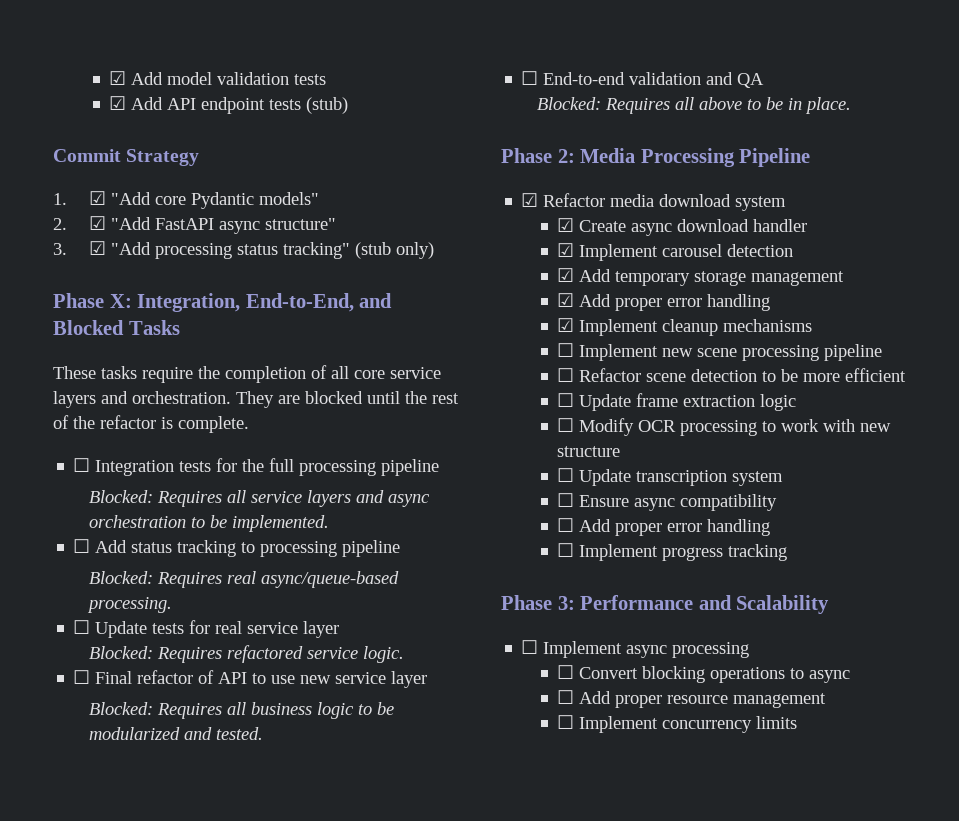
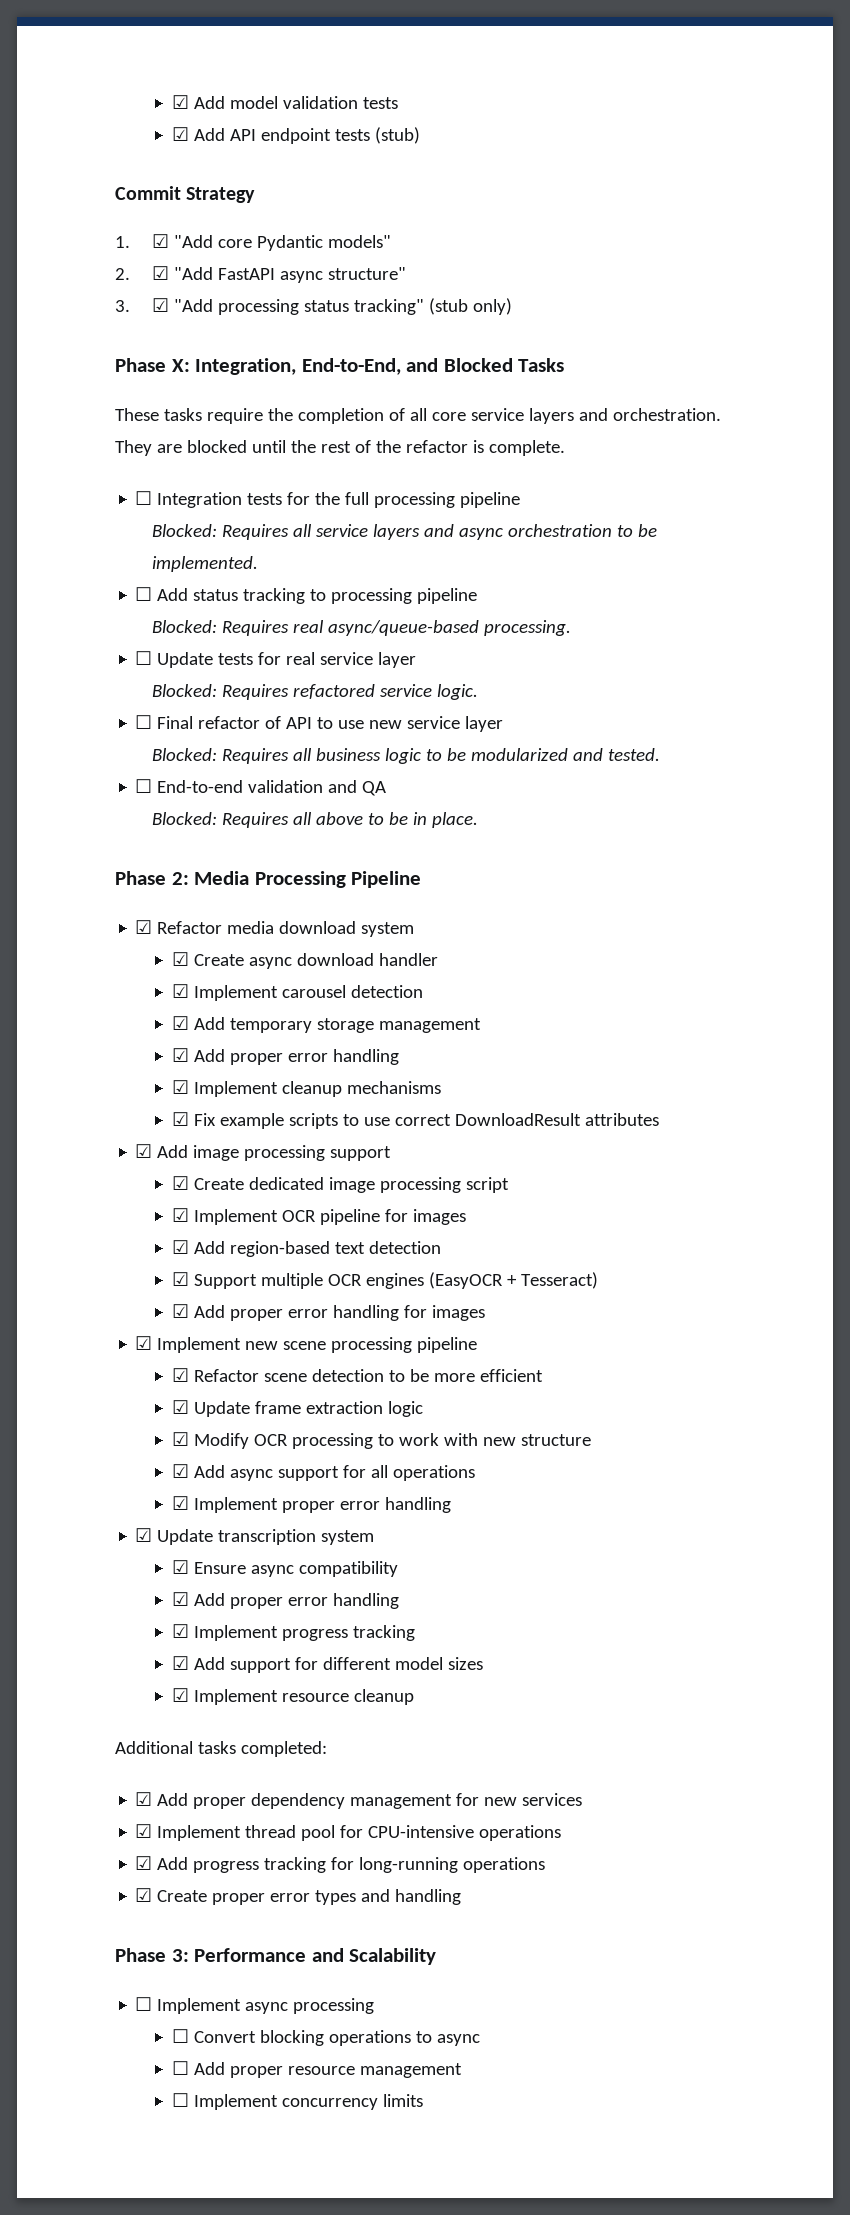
[557,343,575,357] ☐ -> [171,1112,659,1129] [135,1144,392,1161] [171,1176,509,1193] [171,1208,466,1225] [171,1240,441,1257] [171,1272,598,1289] [171,1304,485,1321] [135,1336,153,1350] ☑ Fix example scripts to use correct DownloadResult attributes // ☑ Add image processing support // ☑ Create dedicated image processing script // ☑ Implement OCR pipeline for images // ☑ Add region-based text detection // ☑ Support multiple OCR engines (EasyOCR + Tesseract) // ☑ Add proper error handling for images // ☑
[557,368,575,382] ☐ -> [171,1368,189,1382] ☑
[557,393,575,407] ☐ -> [171,1400,189,1414] ☑
[557,418,575,432] ☐ -> [171,1432,189,1446] ☑
[557,468,575,482] ☐ -> [171,1464,475,1481] [171,1496,451,1513] [135,1528,153,1542] ☑ Add async support for all operations // ☑ Implement proper error handling // ☑
[557,493,575,507] ☐ -> [171,1560,189,1574] ☑
[557,518,771,536] [557,543,575,557] ☐ Add proper error handling // ☐ -> [171,1592,399,1609] [171,1624,189,1638] ☑ Add proper error handling // ☑
(788, 552) none -> [171,1656,483,1673] [171,1688,414,1705] [115,1741,327,1757] [135,1792,583,1809] [135,1824,562,1841] [135,1856,546,1873] [135,1888,462,1905] // ☑ Add support for different model sizes // ☑ Implement resource cleanup // Additional tasks completed: // ☑ Add proper dependency management for new services // ☑ Implement thread pool for CPU-intensive operations // ☑ Add progress tracking for long-running operations // ☑ Create proper error types and handling

